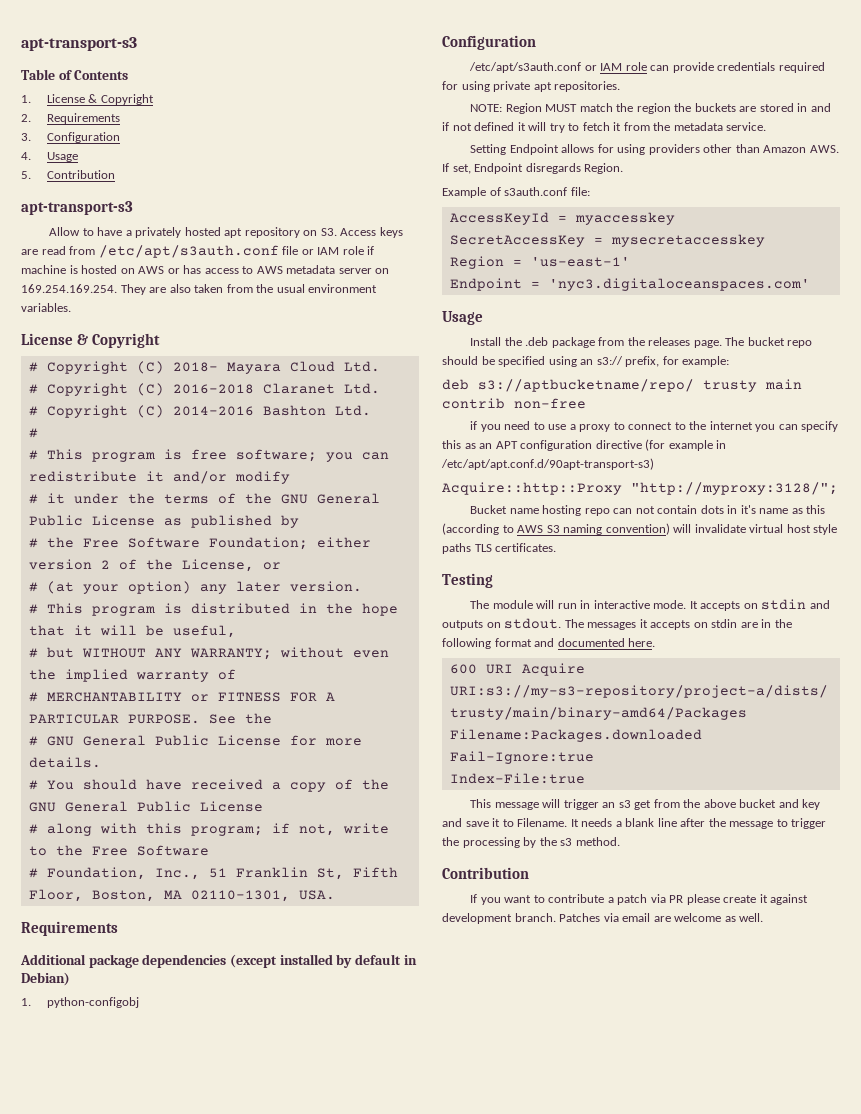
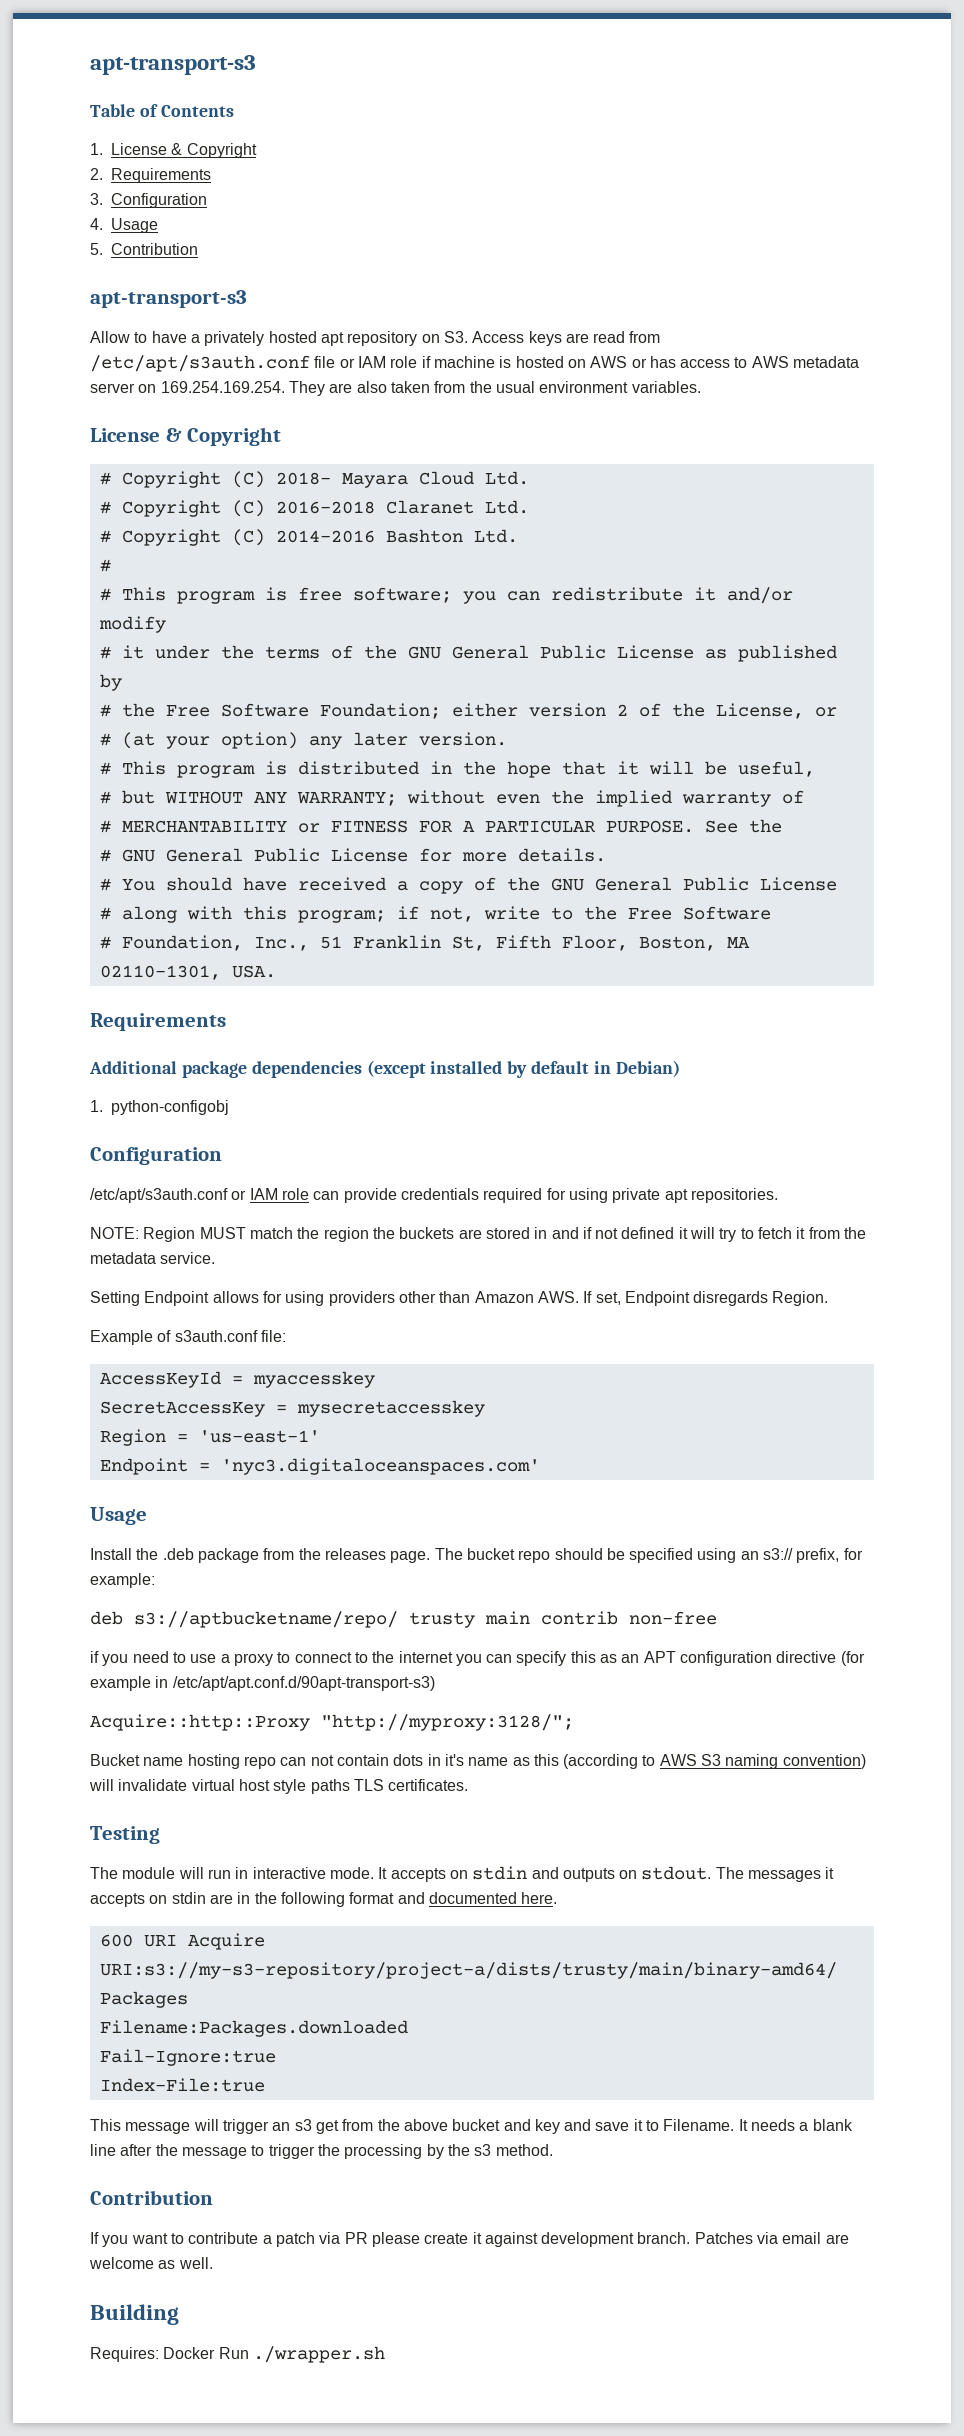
(764, 917) none -> [90,2304,179,2325] [90,2346,385,2363] // Building // Requires: Docker Run ./wrapper.sh

